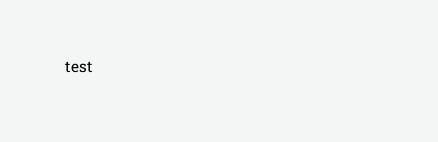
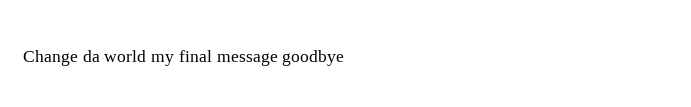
[65,61,93,73] test -> [23,50,345,66] Change da world my final message goodbye

